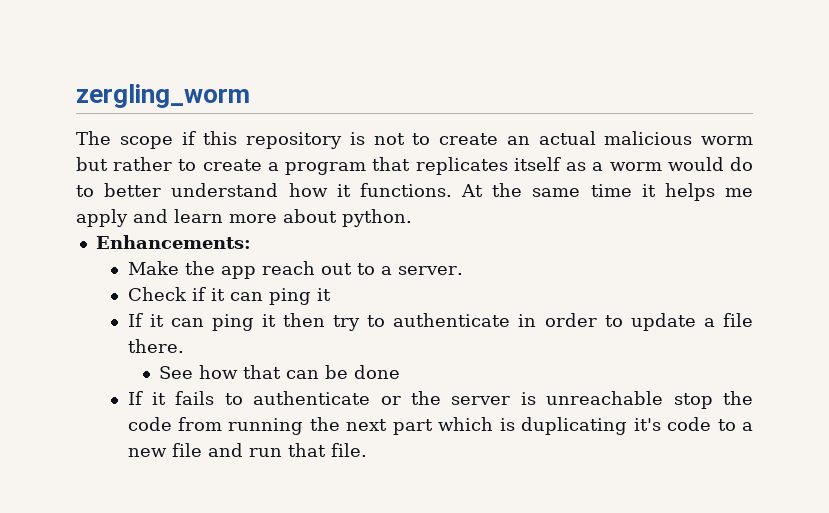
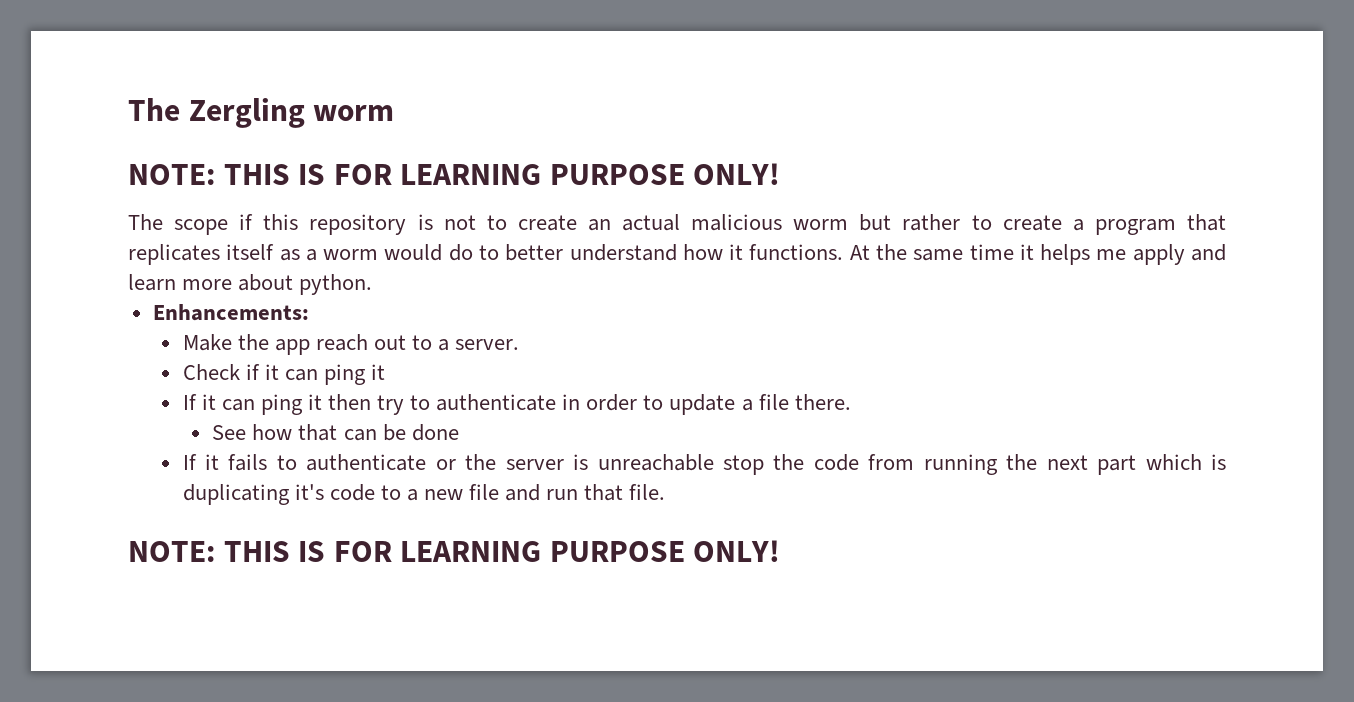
[76,84,250,108] zergling_worm -> [128,98,395,128] [128,163,781,185] The Zergling worm // NOTE: THIS IS FOR LEARNING PURPOSE ONLY!
(367, 450) none -> [128,540,781,562] // NOTE: THIS IS FOR LEARNING PURPOSE ONLY!

